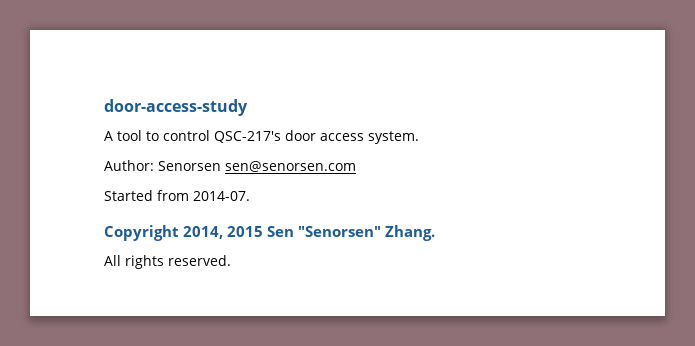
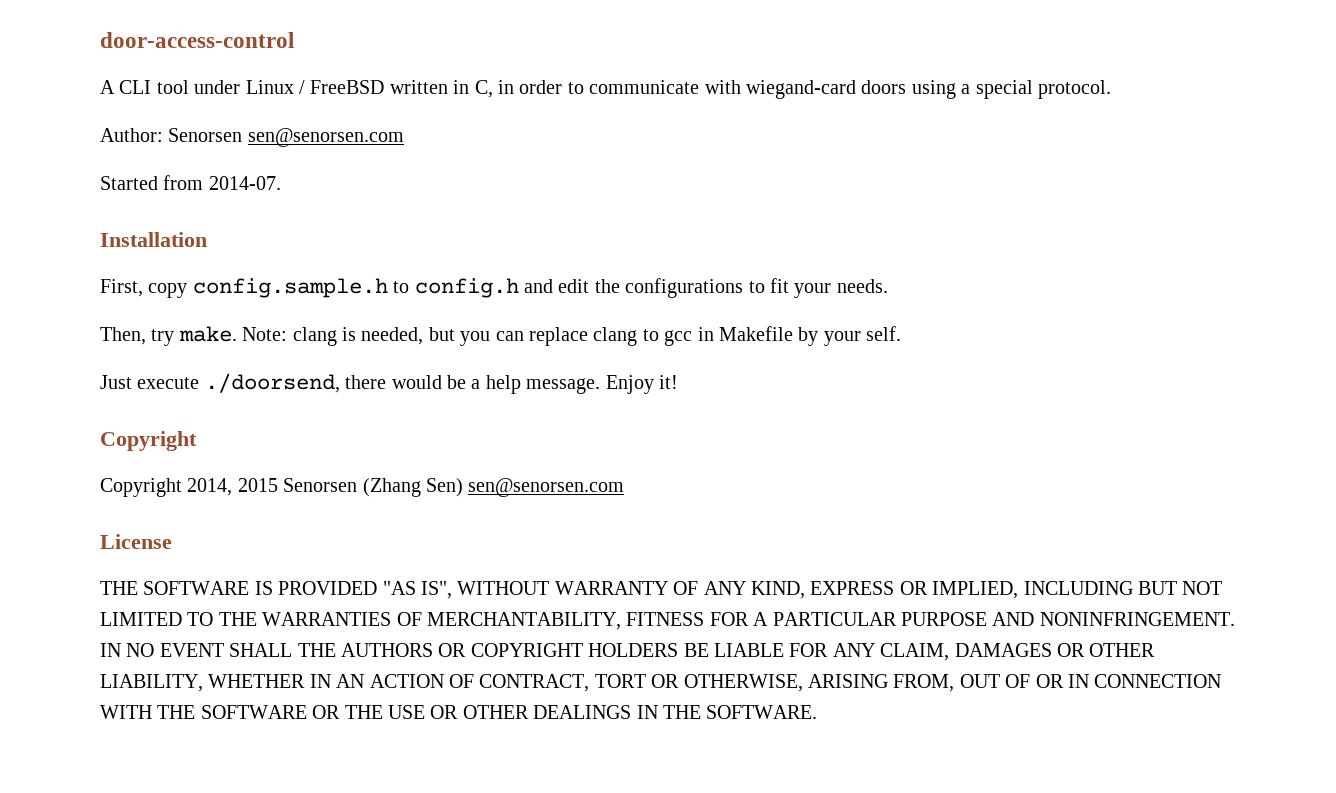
[104,99,248,116] [104,130,419,144] door-access-study // A tool to control QSC-217's door access system. -> [100,32,294,48] [100,80,1111,99] door-access-control // A CLI tool under Linux / FreeBSD written in C, in order to communicate with wiegand-card doors using a special protocol.
[104,225,436,241] [104,255,231,269] Copyright 2014, 2015 Sen "Senorsen" Zhang. // All rights reserved. -> [100,232,207,247] [100,278,888,298] [100,326,902,346] [100,373,678,394] [100,431,197,451] [100,478,625,497] [100,534,172,549] [100,581,1223,599] [100,612,1235,630] [100,643,1156,661] [100,674,1222,692] [100,705,818,719] Installation // First, copy config.sample.h to config.h and edit the configurations to fit your needs. // Then, try make. Note: clang is needed, but you can replace clang to gcc in Makefile by your self. // Just execute ./doorsend, there would be a help message. Enjoy it! // Copyright // Copyright 2014, 2015 Senorsen (Zhang Sen) sen@senorsen.com // License // THE SOFTWARE IS PROVIDED "AS IS", WITHOUT WARRANTY OF ANY KIND, EXPRESS OR IMPLIED, INCLUDING BUT NOT LIMITED TO THE WARRANTIES OF MERCHANTABILITY, FITNESS FOR A PARTICULAR PURPOSE AND NONINFRINGEMENT. IN NO EVENT SHALL THE AUTHORS OR COPYRIGHT HOLDERS BE LIABLE FOR ANY CLAIM, DAMAGES OR OTHER LIABILITY, WHETHER IN AN ACTION OF CONTRACT, TORT OR OTHERWISE, ARISING FROM, OUT OF OR IN CONNECTION WITH THE SOFTWARE OR THE USE OR OTHER DEALINGS IN THE SOFTWARE.

